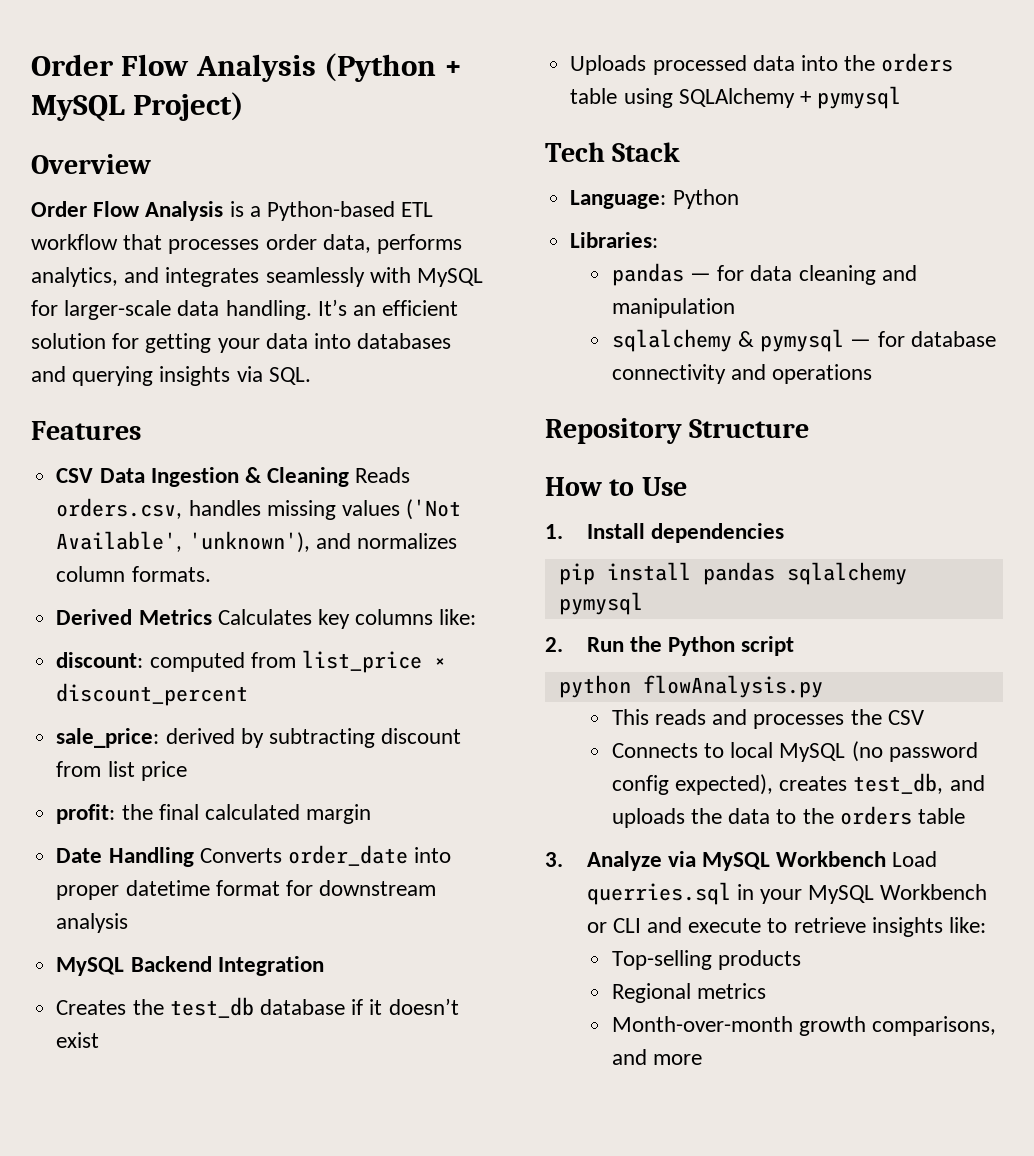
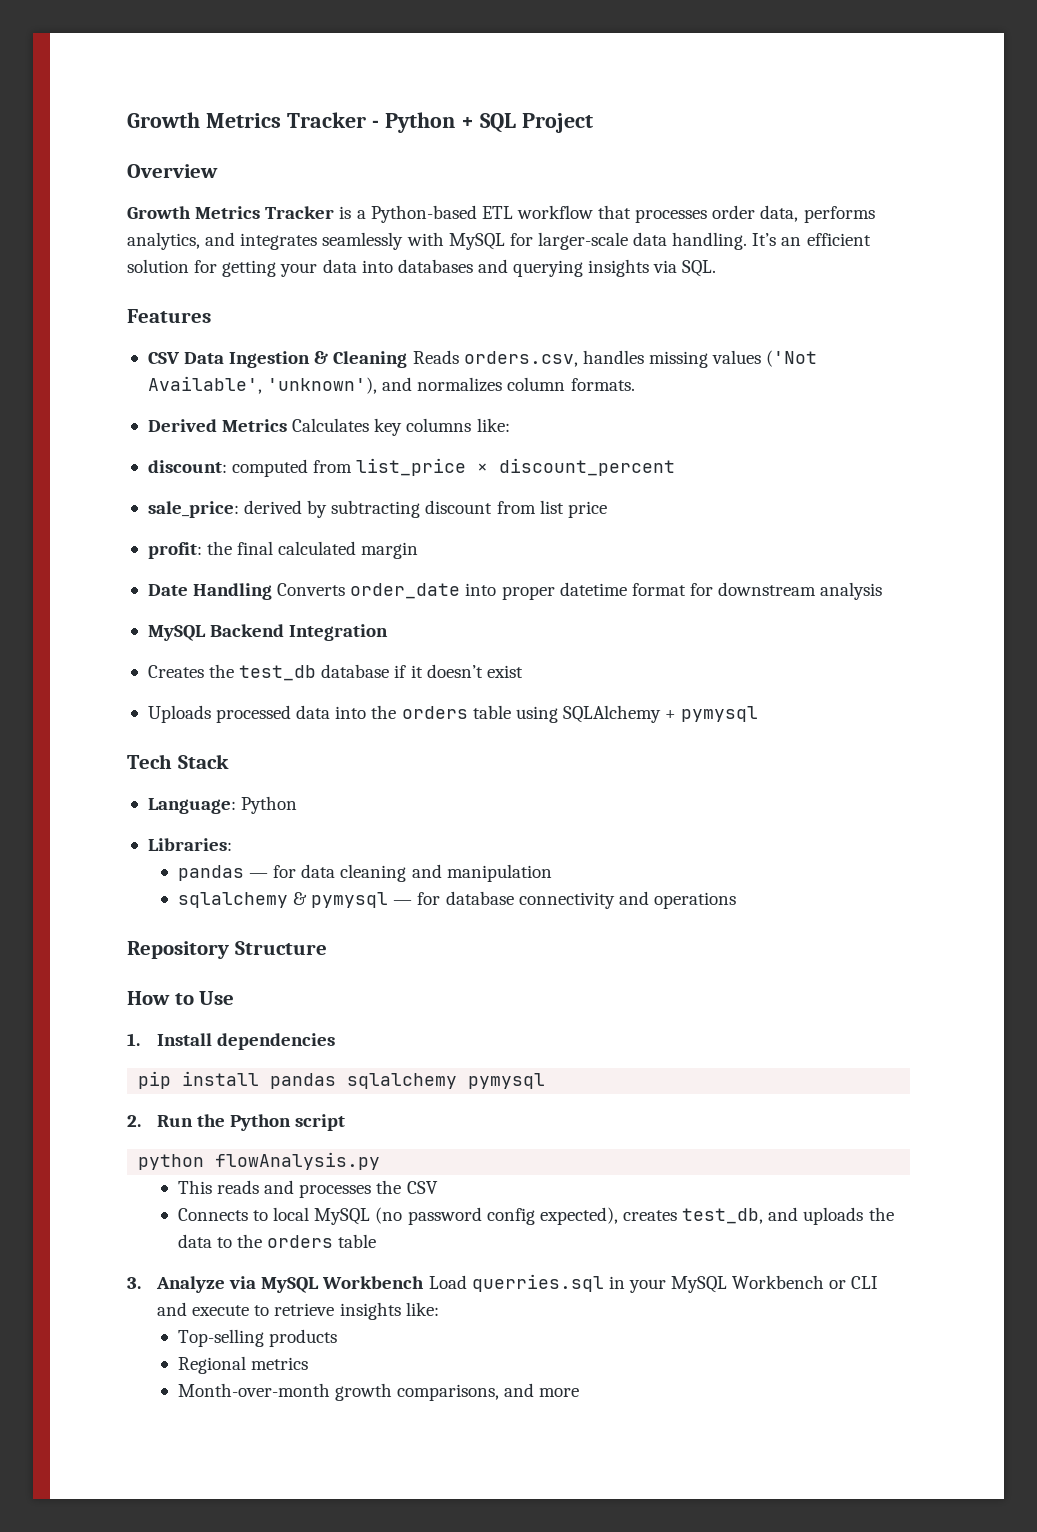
[31,53,463,82] [31,92,245,122] [31,154,151,174] [31,201,224,221] Order Flow Analysis (Python + MySQL Project) // Overview // Order Flow Analysis -> [127,112,593,133] [127,164,218,178] [127,206,335,219] Growth Metrics Tracker - Python + SQL Project // Overview // Growth Metrics Tracker

